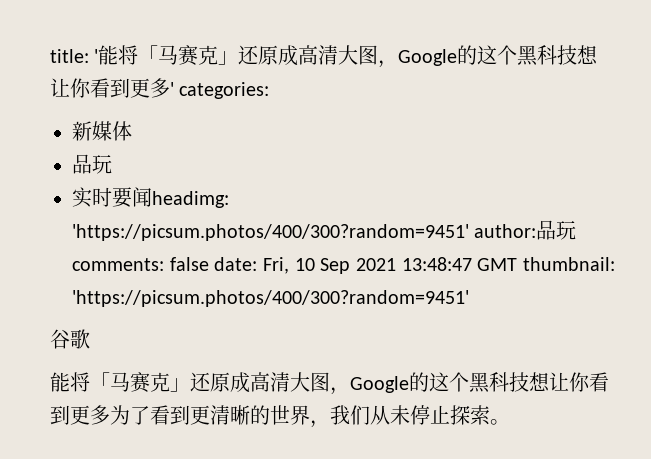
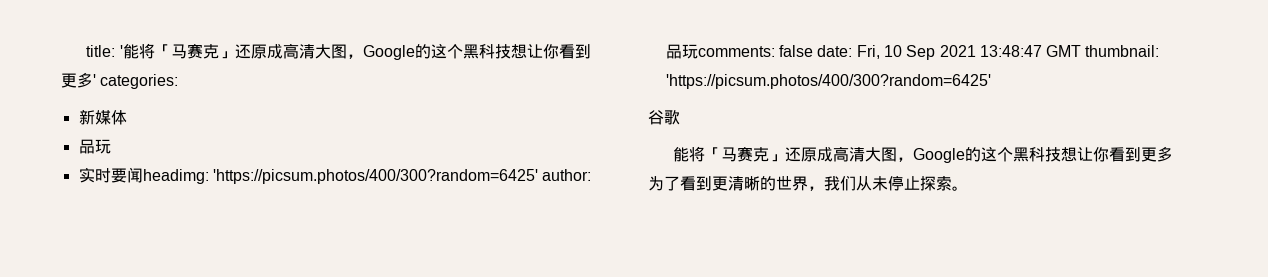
[72,224,469,241] 'https://picsum.photos/400/300?random=9451' -> [212,169,538,184] 'https://picsum.photos/400/300?random=6425'
[72,290,469,307] 'https://picsum.photos/400/300?random=9451' -> [665,74,991,89] 'https://picsum.photos/400/300?random=6425'

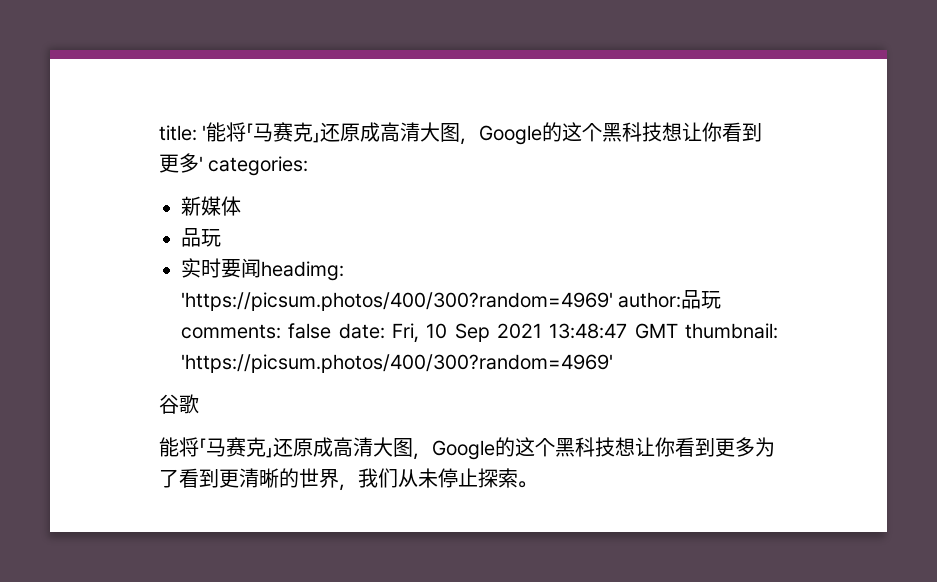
[212,169,538,184] 'https://picsum.photos/400/300?random=6425' -> [181,292,613,311] 'https://picsum.photos/400/300?random=4969'
[665,74,991,89] 'https://picsum.photos/400/300?random=6425' -> [181,354,613,373] 'https://picsum.photos/400/300?random=4969'

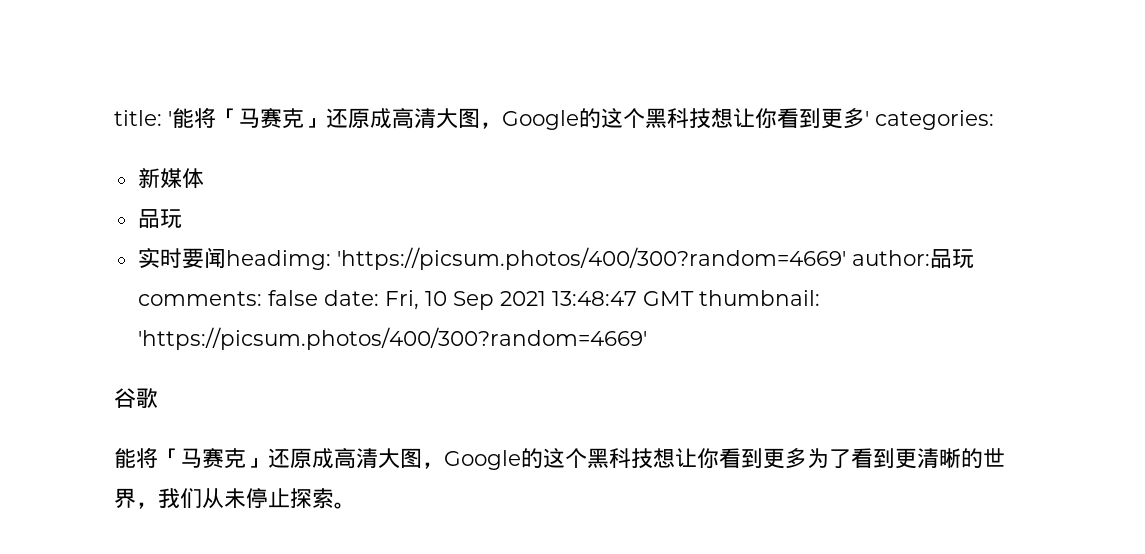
[181,292,613,311] 'https://picsum.photos/400/300?random=4969' -> [336,247,846,270] 'https://picsum.photos/400/300?random=4669'
[181,354,613,373] 'https://picsum.photos/400/300?random=4969' -> [137,327,647,350] 'https://picsum.photos/400/300?random=4669'

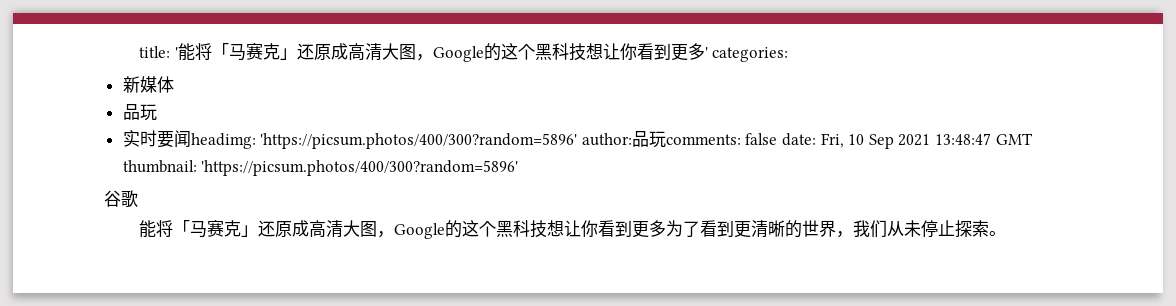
[336,247,846,270] 'https://picsum.photos/400/300?random=4669' -> [260,133,578,149] 'https://picsum.photos/400/300?random=5896'
[137,327,647,350] 'https://picsum.photos/400/300?random=4669' -> [201,160,519,176] 'https://picsum.photos/400/300?random=5896'

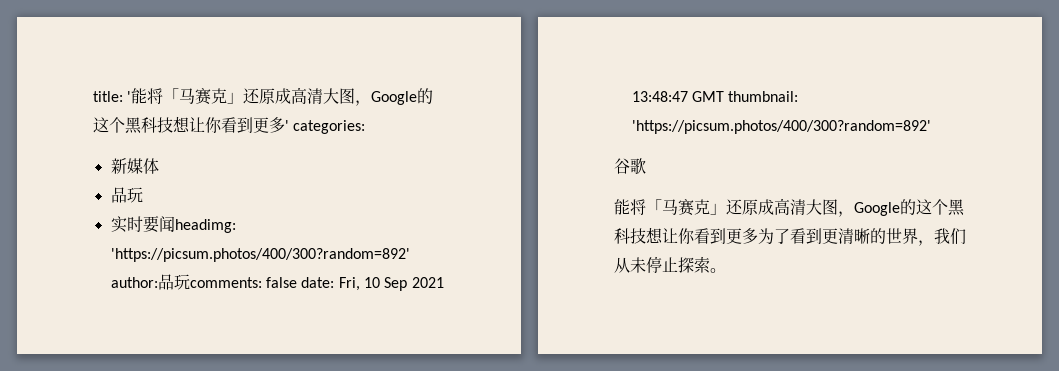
[260,133,578,149] 'https://picsum.photos/400/300?random=5896' -> [110,248,410,262] 'https://picsum.photos/400/300?random=892'
[201,160,519,176] 'https://picsum.photos/400/300?random=5896' -> [631,120,931,134] 'https://picsum.photos/400/300?random=892'

